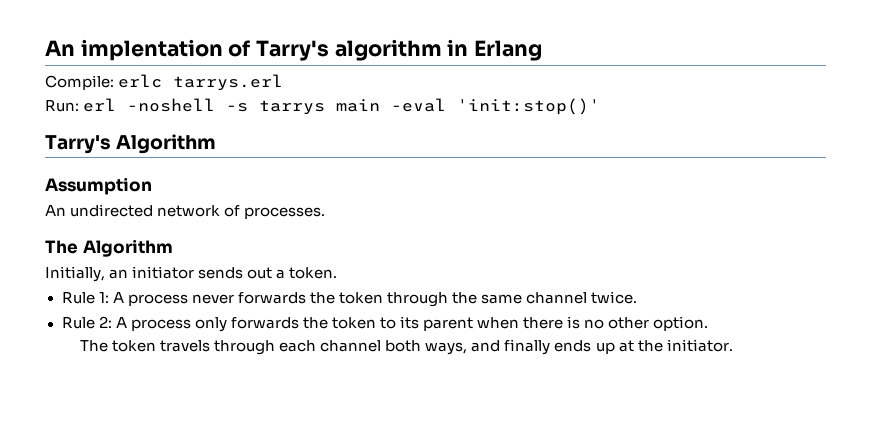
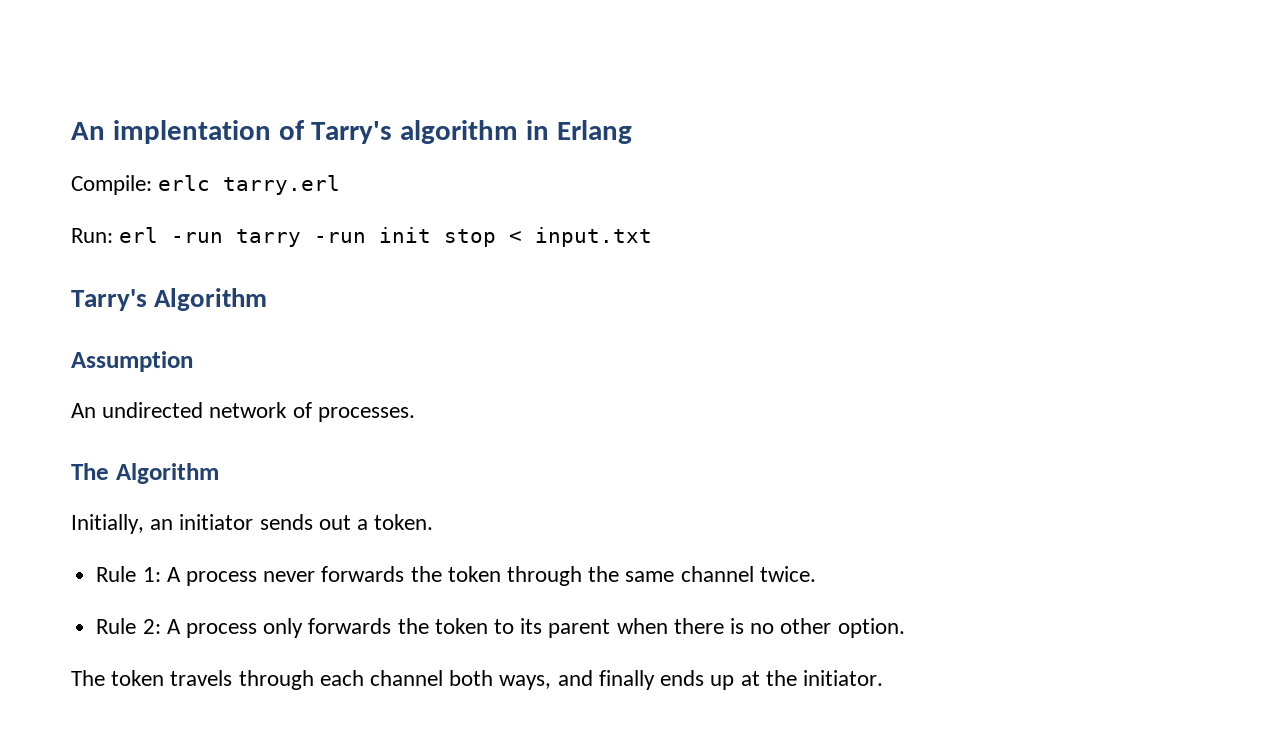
[173,74,284,91] tarrys.erl -> [223,175,341,195] tarry.erl
[127,98,601,115] -noshell -s tarrys main -eval 'init:stop()' -> [171,227,653,247] -run tarry -run init stop < input.txt

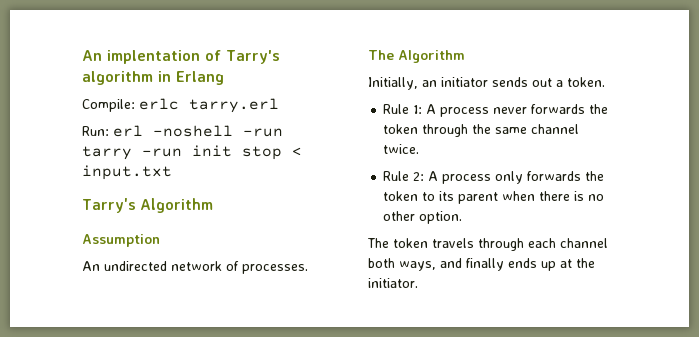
(159, 235) none -> [153,125,233,137] -noshell

